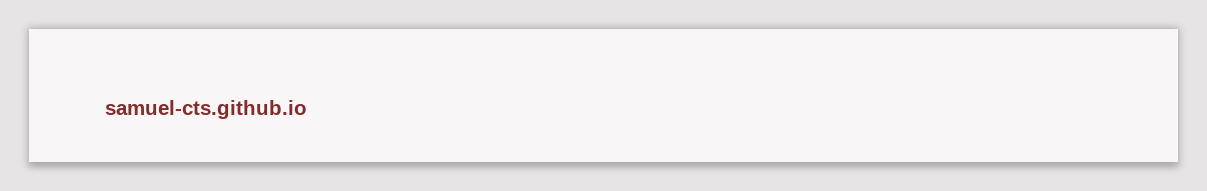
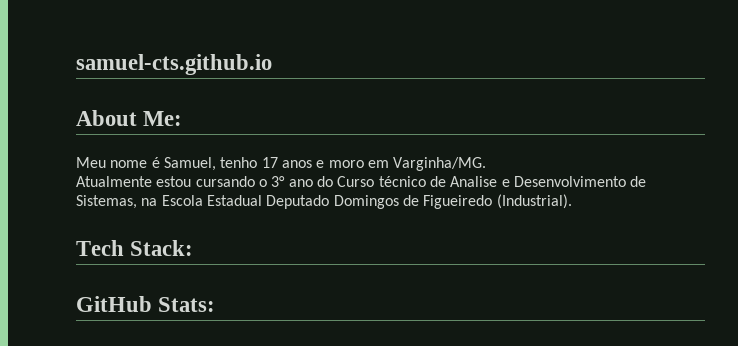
(307, 109) none -> [76,110,183,126] [76,157,487,171] [76,176,647,187] [76,194,572,209] [76,240,194,256] [76,296,216,312] // About Me: // Meu nome é Samuel, tenho 17 anos e moro em Varginha/MG. // Atualmente estou cursando o 3° ano do Curso técnico de Analise e Desenvolvimento de Sistemas, na Escola Estadual Deputado Domingos de Figueiredo (Industrial). // Tech Stack: // GitHub Stats:

